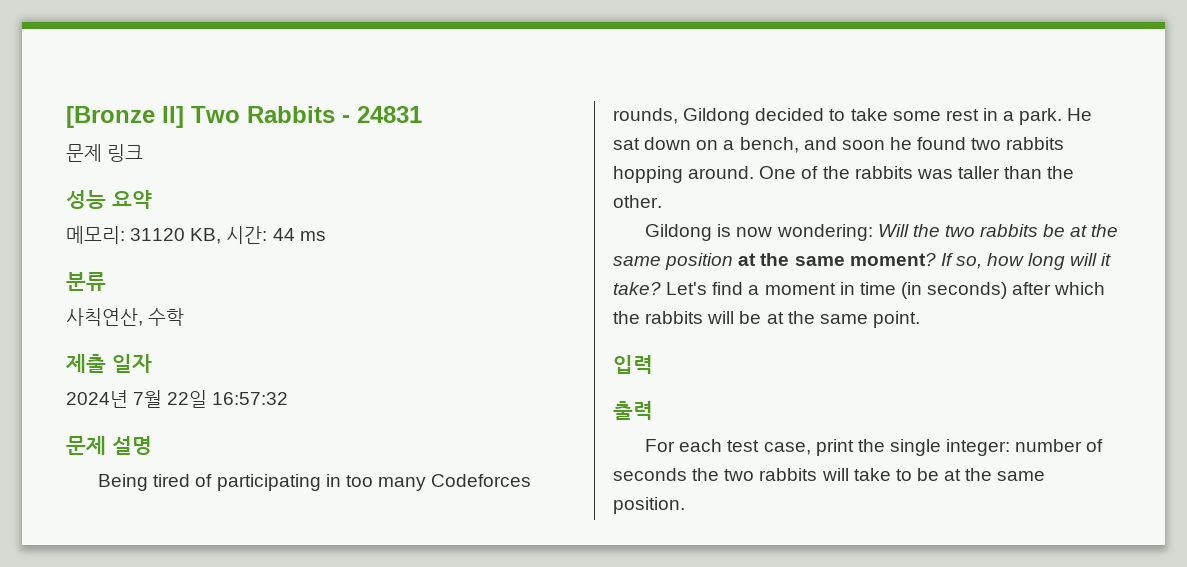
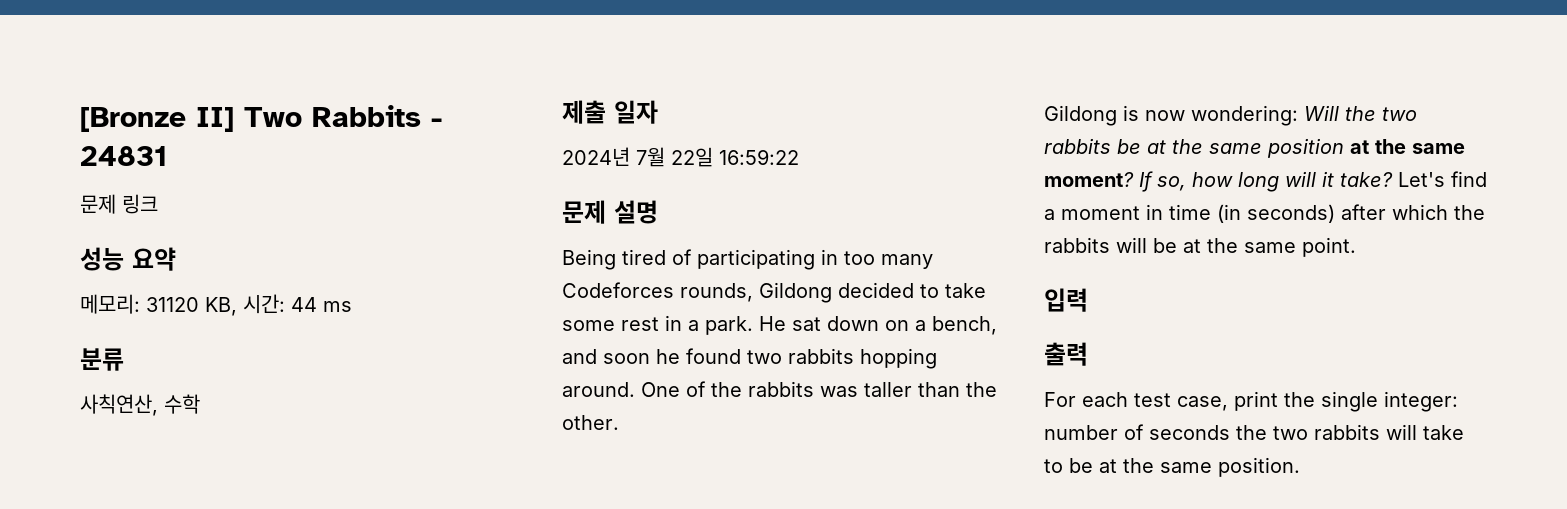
[212,392,289,405] 16:57:32 -> [719,149,799,165] 16:59:22

